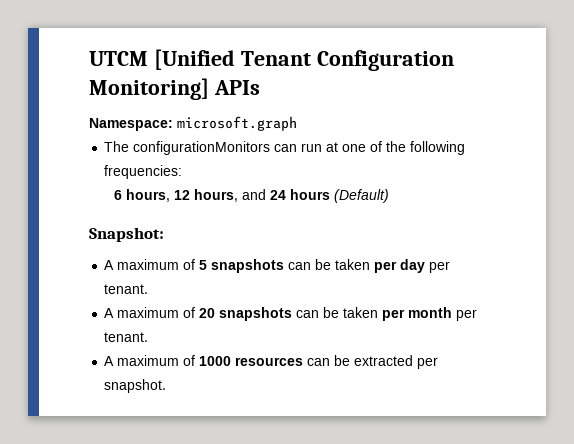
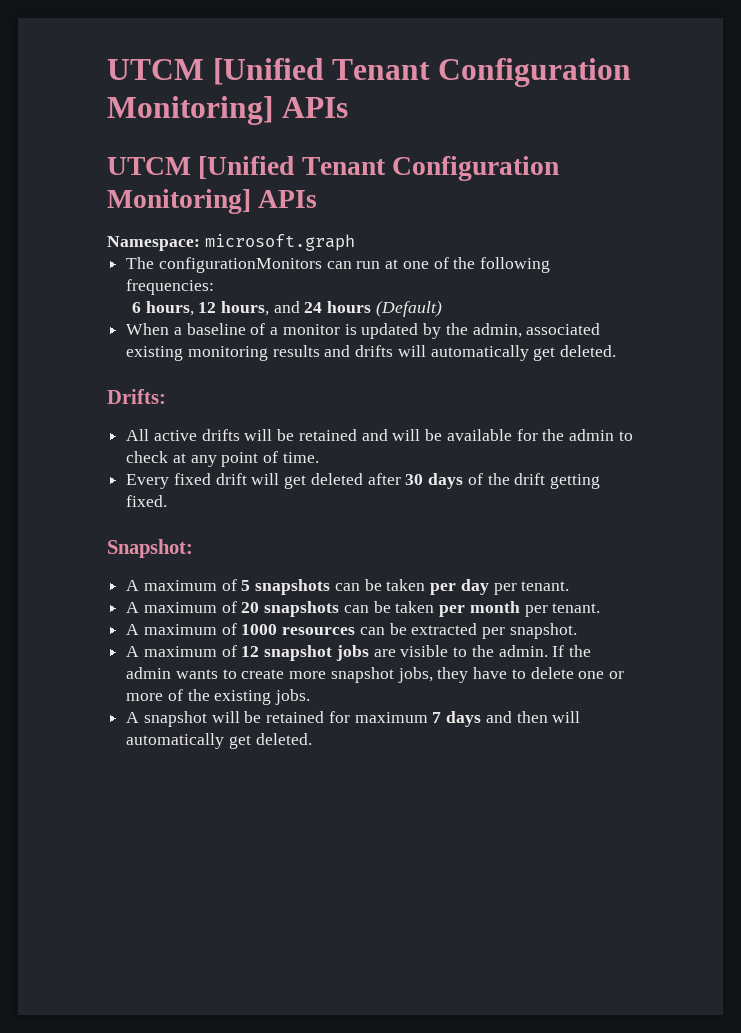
[89,49,454,71] [89,78,260,100] UTCM [Unified Tenant Configuration Monitoring] APIs -> [107,58,631,87] [107,96,348,125] [107,156,560,181] [107,189,318,214] UTCM [Unified Tenant Configuration Monitoring] APIs // UTCM [Unified Tenant Configuration Monitoring] APIs
(390, 196) none -> [126,323,601,339] [126,345,617,361] [107,389,166,404] [126,429,633,441] [126,451,319,467] [126,473,600,489] [126,495,168,507] // When a baseline of a monitor is updated by the admin, associated existing monitoring results and drifts will automatically get deleted. // Drifts: // All active drifts will be retained and will be available for the admin to check at any point of time. // Every fixed drift will get deleted after 30 days of the drift getting fixed.
(167, 386) none -> [126,645,591,661] [126,667,624,683] [126,689,311,705] [126,711,581,727] [126,733,312,749] // A maximum of 12 snapshot jobs are visible to the admin. If the admin wants to create more snapshot jobs, they have to delete one or more of the existing jobs. // A snapshot will be retained for maximum 7 days and then will automatically get deleted.

